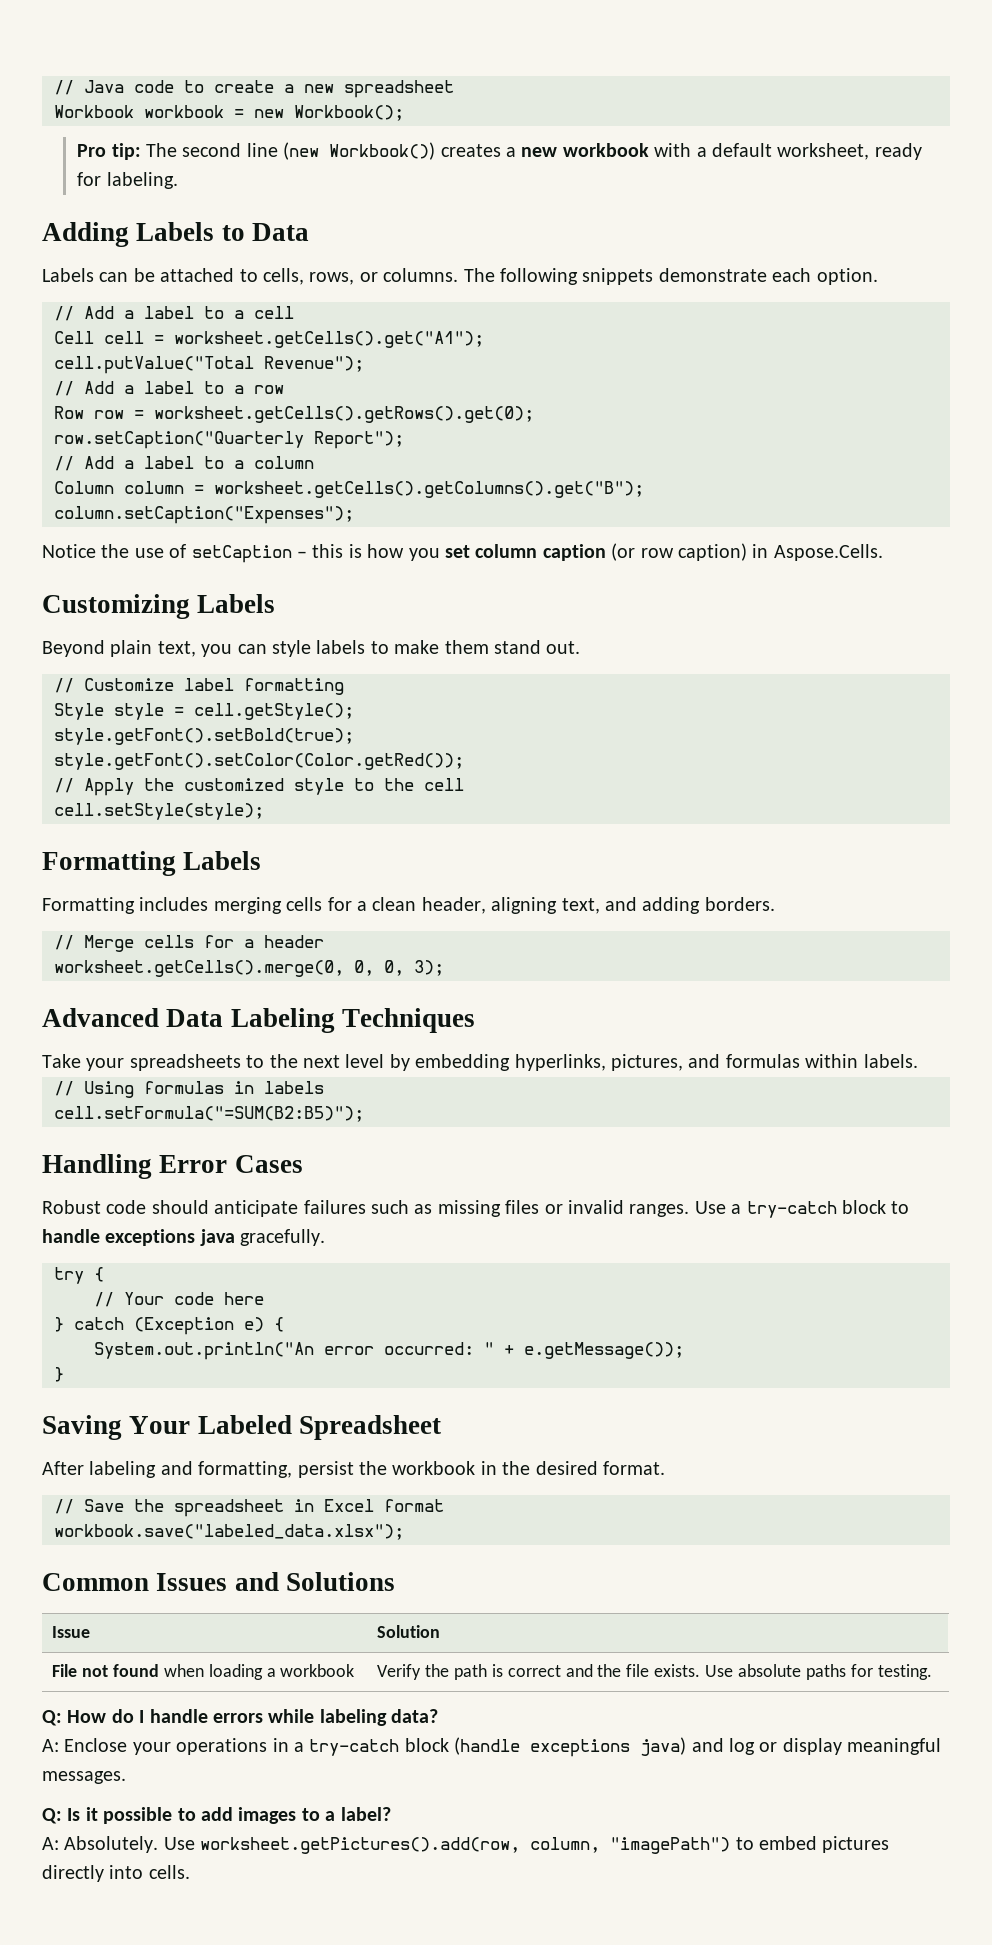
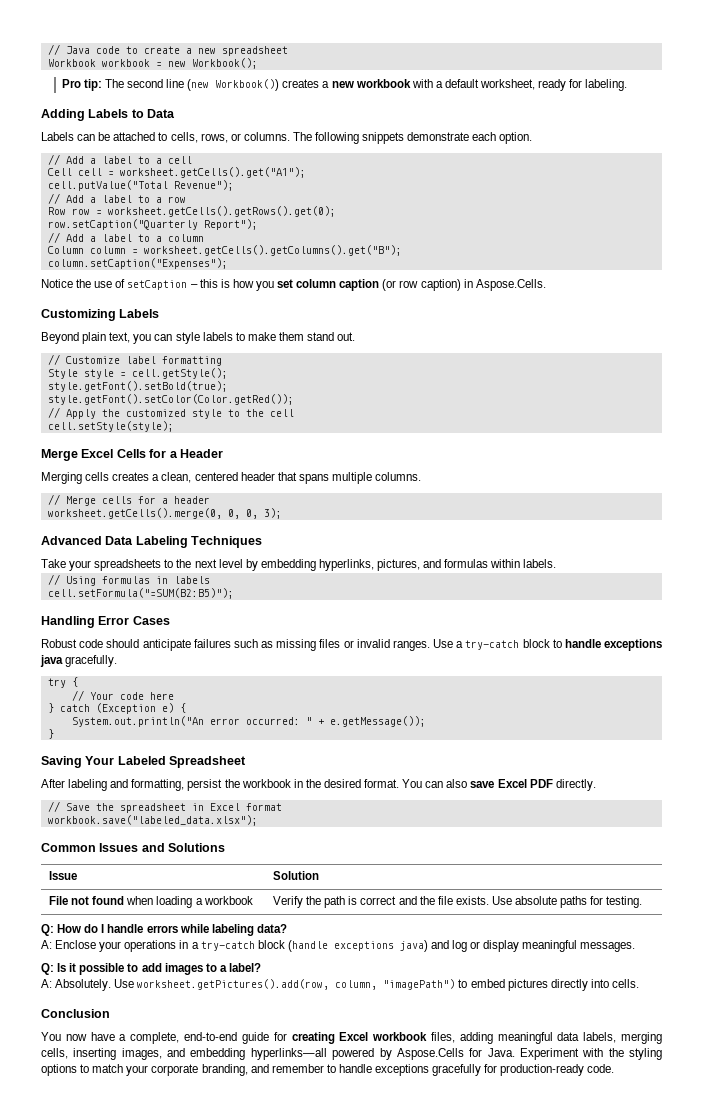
[42,851,262,876] [42,897,775,914] Formatting Labels // Formatting includes merging cells for a clean header, aligning text, and adding borders. -> [41,449,223,461] [41,472,422,484] Merge Excel Cells for a Header // Merging cells creates a clean, centered header that spans multiple columns.
(665, 1468) none -> [402,779,596,791] You can also save Excel PDF directly.
(190, 1872) none -> [41,1009,110,1018] [41,1032,662,1044] [41,1048,662,1060] [41,1064,615,1076] // Conclusion // You now have a complete, end‑to‑end guide for creating Excel workbook files, adding meaningful data labels, merging cells, inserting images, and embedding hyperlinks—all powered by Aspose.Cells for Java. Experiment with the styling options to match your corporate branding, and remember to handle exceptions gracefully for production‑ready code.

